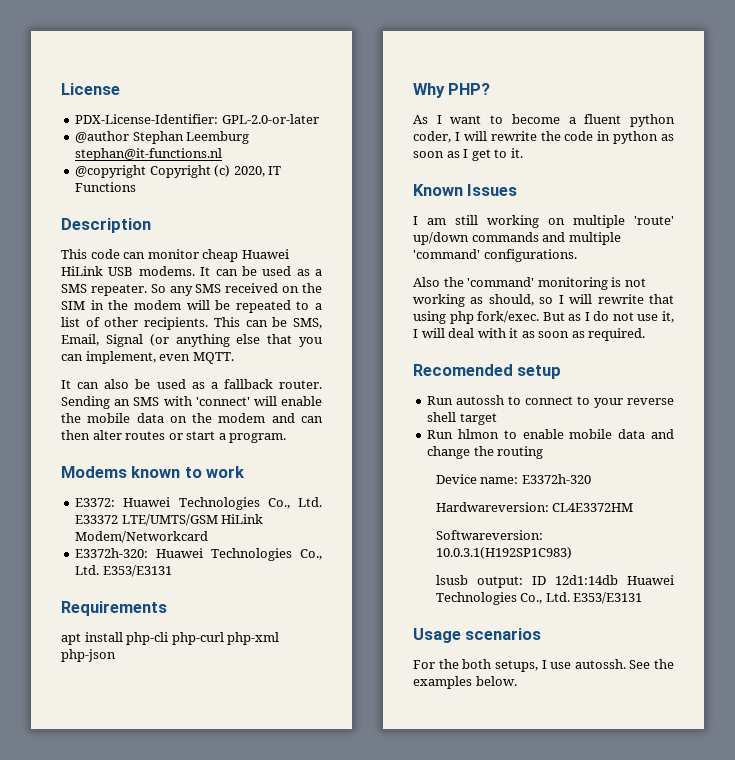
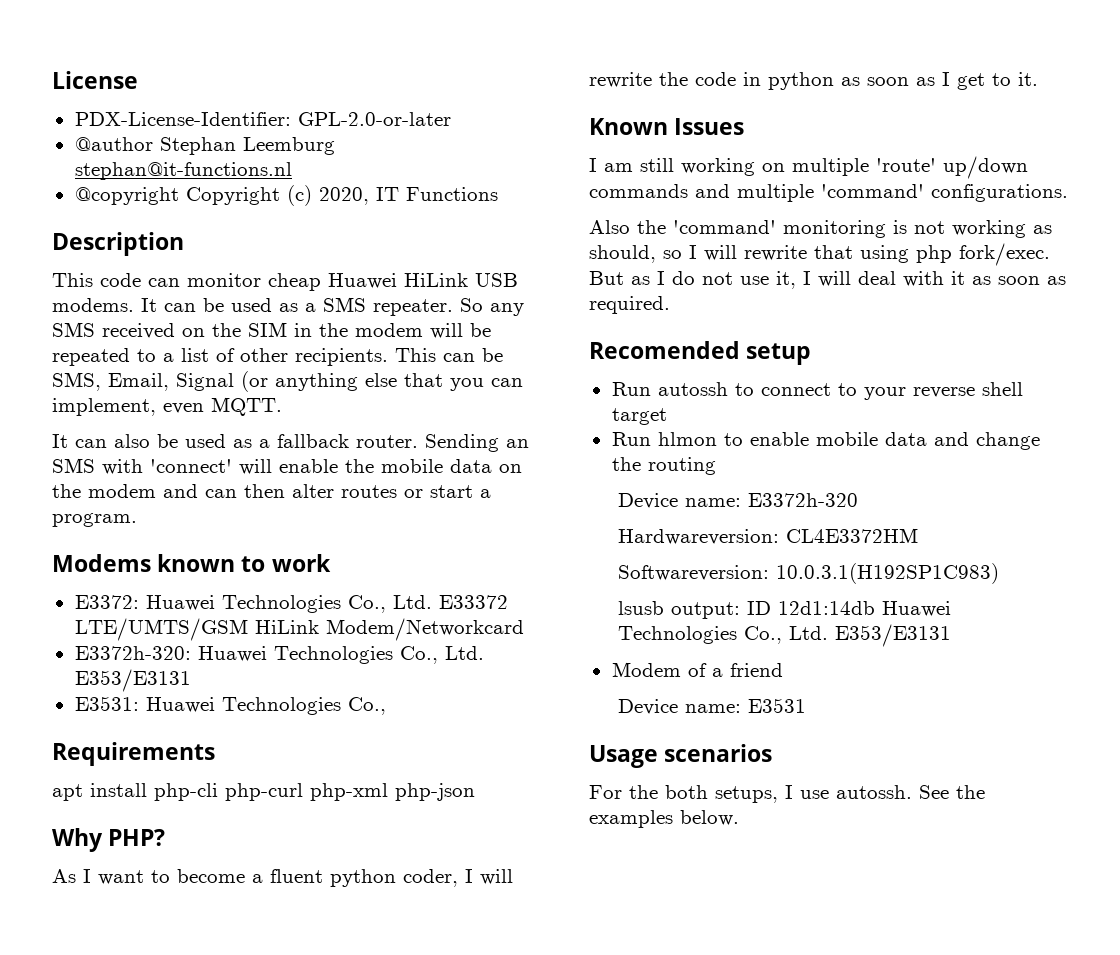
(172, 571) none -> [74,696,386,715] // E3531: Huawei Technologies Co.,
(643, 598) none -> [611,662,783,677] [618,698,807,715] // Modem of a friend // Device name: E3531

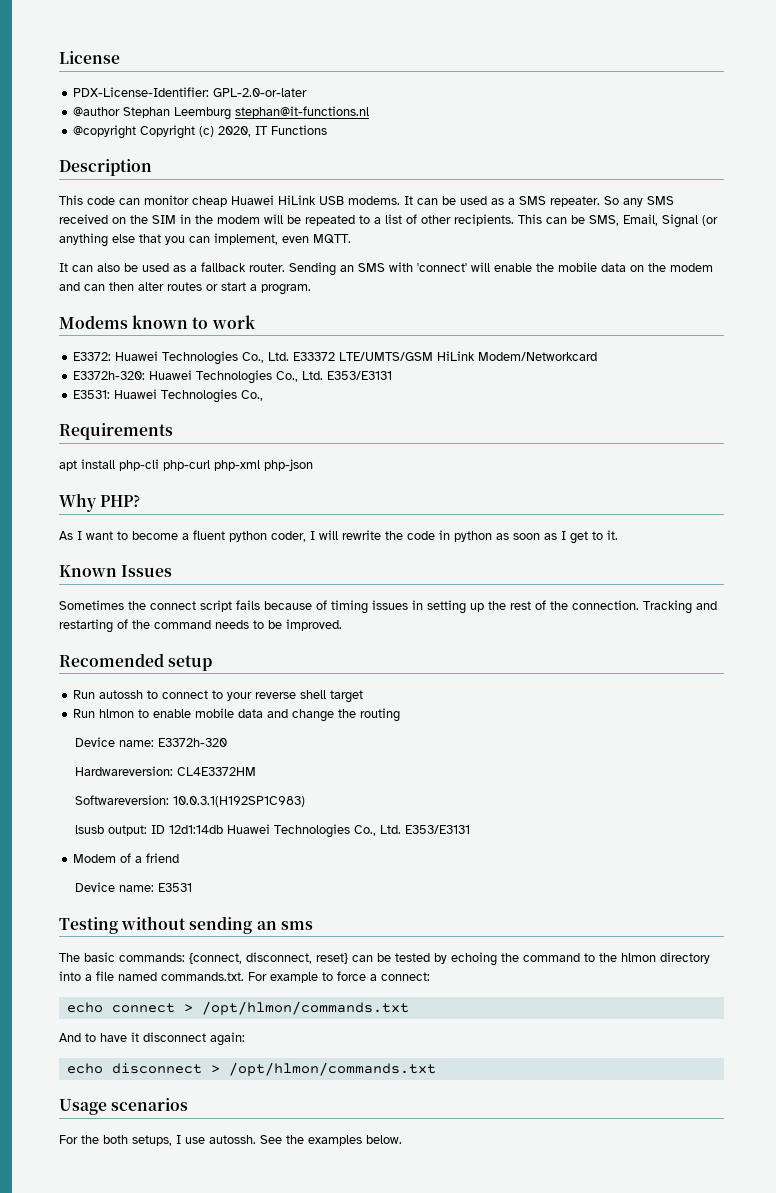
[589,156,1028,179] [589,184,1068,202] [589,220,1052,238] [589,243,1050,266] [589,271,1066,289] [589,296,670,314] I am still working on multiple 'route' up/down commands and multiple 'command' configurations. // Also the 'command' monitoring is not working as should, so I will rewrite that using php fork/exec. But as I do not use it, I will deal with it as soon as required. -> [59,600,717,614] [59,619,342,633] Sometimes the connect script fails because of timing issues in setting up the rest of the connection. Tracking and restarting of the command needs to be improved.
(807, 705) none -> [59,916,313,934] [59,952,710,966] [59,971,430,983] [66,1001,409,1015] [59,1032,245,1046] [66,1062,436,1076] // Testing without sending an sms // The basic commands: {connect, disconnect, reset} can be tested by echoing the command to the hlmon directory into a file named commands.txt. For example to force a connect: // echo connect > /opt/hlmon/commands.txt // And to have it disconnect again: // echo disconnect > /opt/hlmon/commands.txt

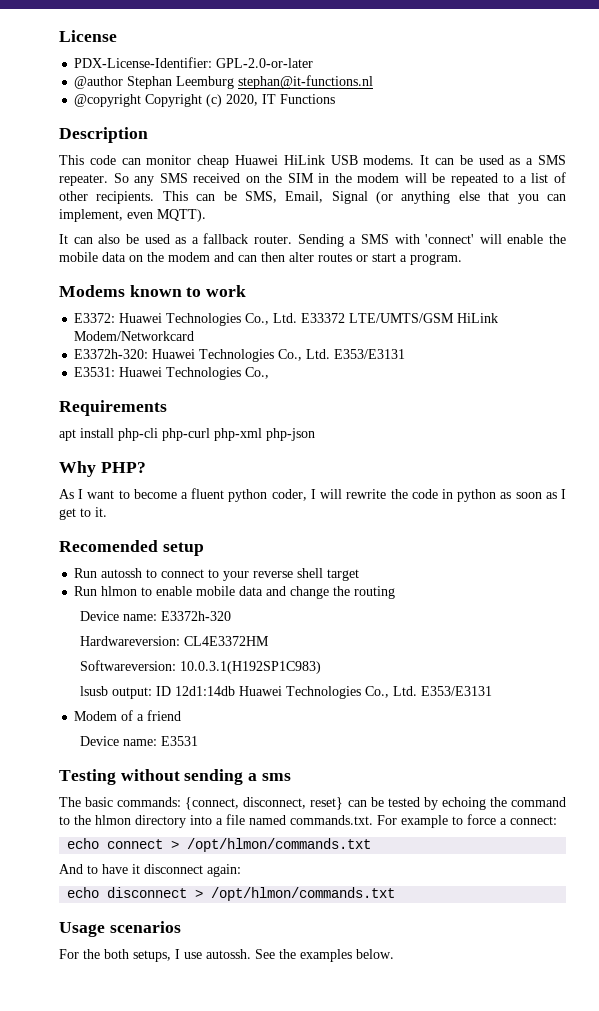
[313,234,351,244] MQTT. -> [157,209,206,222] MQTT).
[340,265,354,272] an -> [349,237,357,244] a
[59,565,173,577] [59,600,717,614] [59,619,342,633] // Known Issues // Sometimes the connect script fails because of timing issues in setting up the rest of the connection. Tracking and restarting of the command needs to be improved. -> (107, 512) none
[256,921,277,930] an -> [248,773,258,781] a

